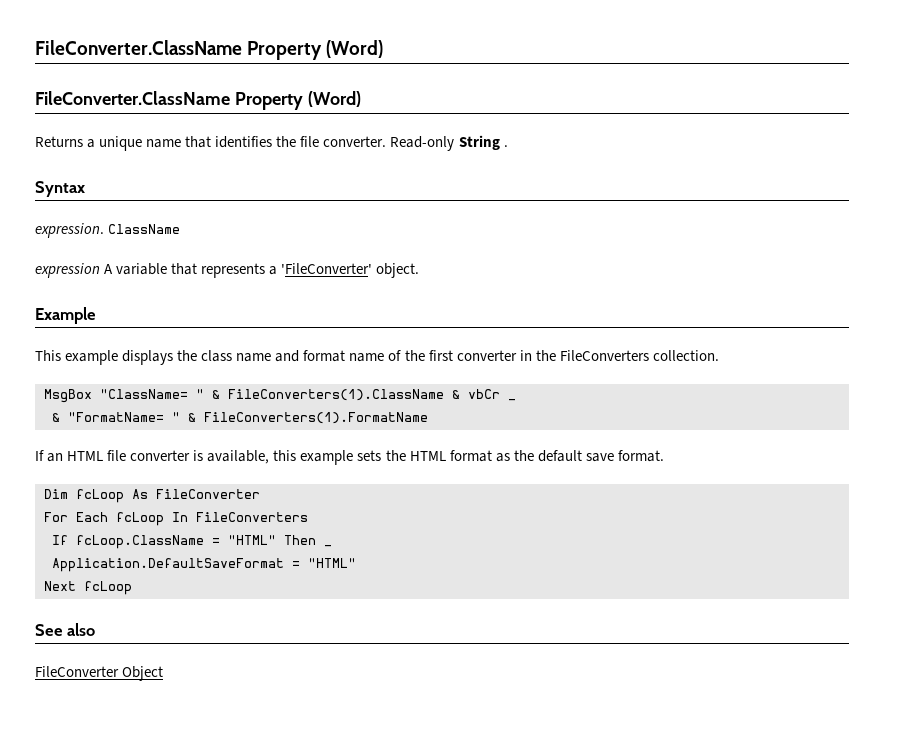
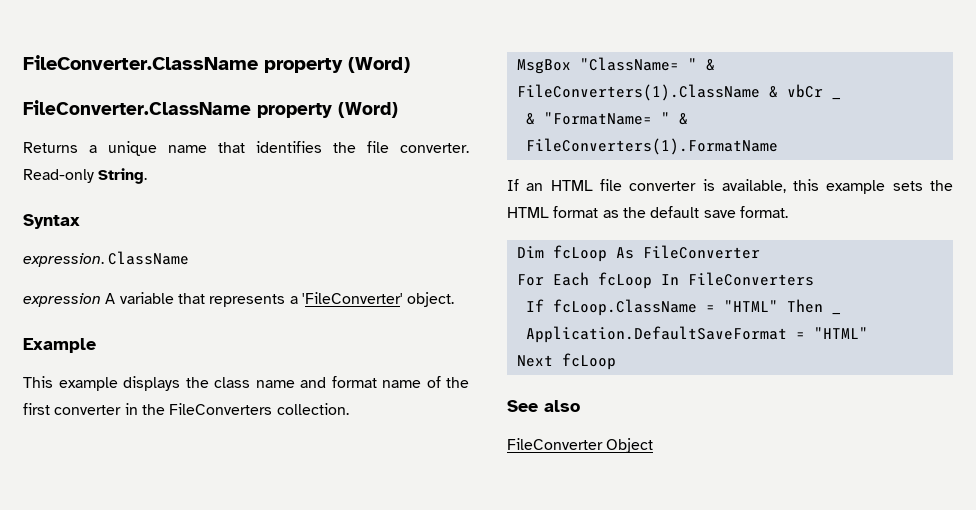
[35,40,323,60] FileConverter.ClassName Property -> [23,55,343,73] FileConverter.ClassName property
[234,92,303,110] Property -> [257,103,332,118] property
[458,135,508,150] String . -> [98,168,148,184] String.

